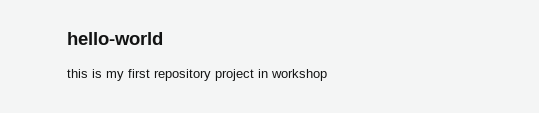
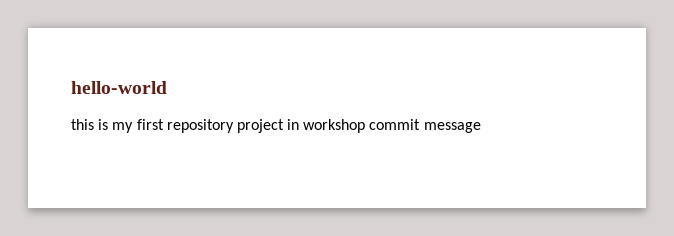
(327, 75) none -> [369,119,481,133] commit message

